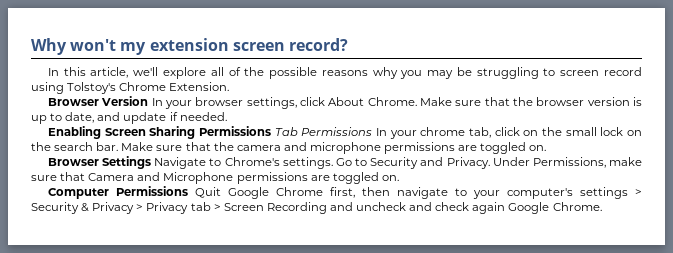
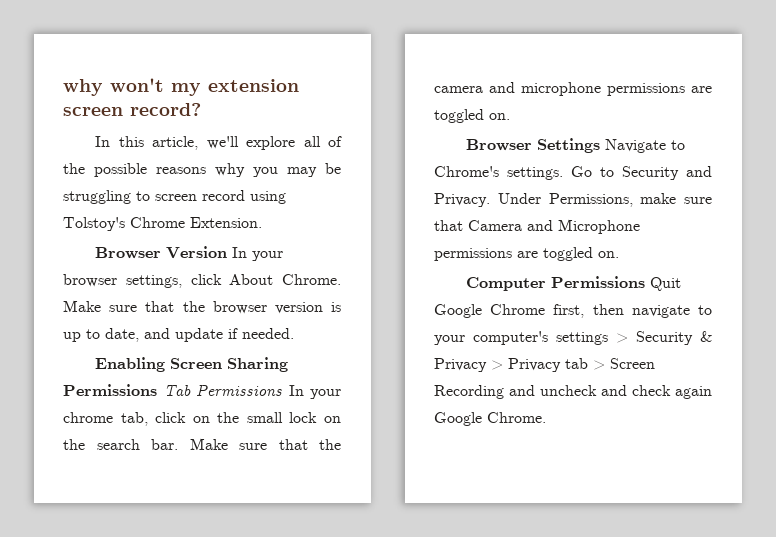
[31,38,67,55] Why -> [63,79,103,96] why

